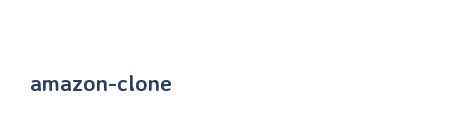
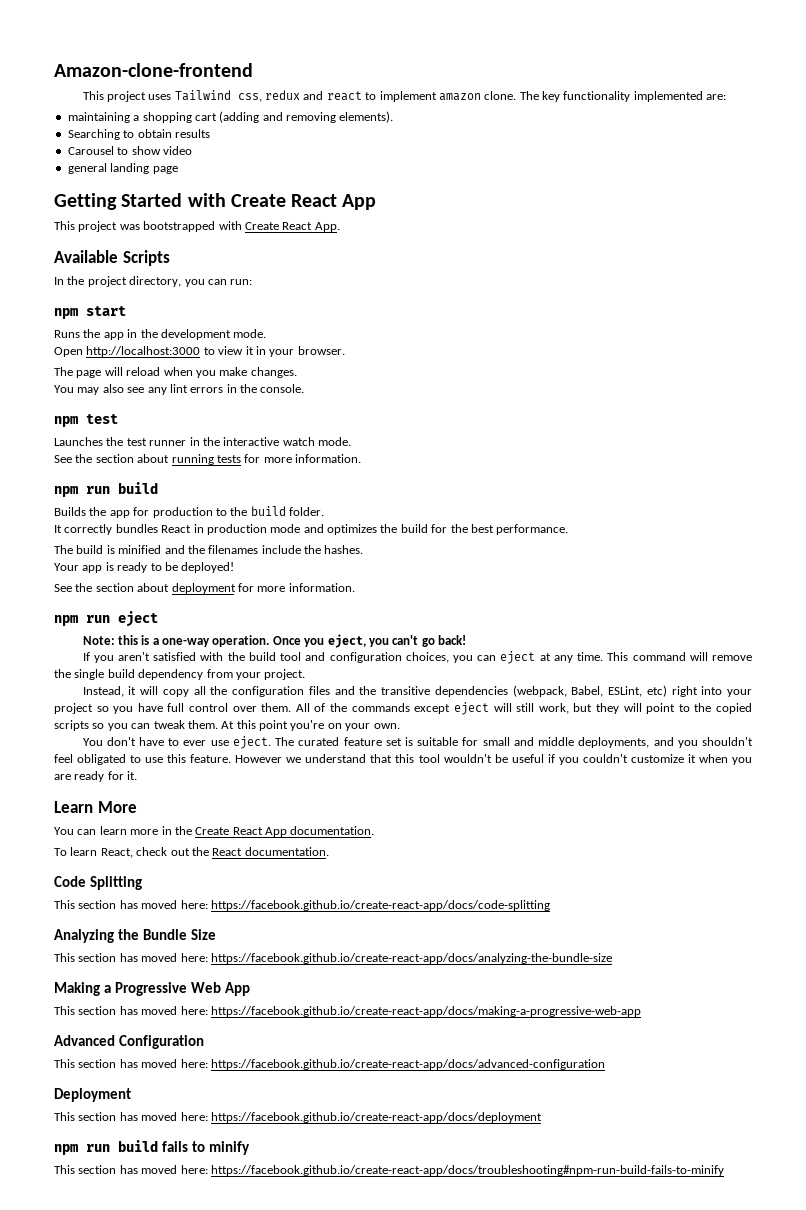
[30,75,172,91] amazon-clone -> [54,63,253,77] [82,90,727,102] [67,111,394,123] [67,129,210,140] [67,146,192,155] [67,163,178,174] [54,193,377,210] [54,221,340,232] [54,250,170,266] [54,276,253,287] [54,306,126,319] [54,329,267,340] [54,346,345,357] [54,367,297,378] [54,384,305,395] [54,414,118,427] [54,437,351,446] [54,454,361,465] [54,482,158,497] [54,506,324,518] [54,524,569,535] [54,545,364,554] [54,562,235,573] [54,583,355,594] [54,611,158,627] [82,634,466,648] [82,651,753,664] [54,669,306,680] [82,685,753,697] [54,702,752,715] [54,720,400,731] [82,736,754,749] [54,754,752,765] [54,771,138,782] [54,801,137,813] [54,826,375,837] [54,847,329,858] [54,876,142,890] [54,900,550,911] [54,929,216,943] [54,953,612,964] [54,982,250,996] [54,1006,641,1017] [54,1035,204,1049] [54,1059,605,1070] [54,1088,131,1102] [54,1112,542,1123] [54,1140,250,1155] [54,1165,724,1176] Amazon-clone-frontend // This project uses Tailwind css, redux and react to implement amazon clone. The key functionality implemented are: // maintaining a shopping cart (adding and removing elements). // Searching to obtain results // Carousel to show video // general landing page // Getting Started with Create React App // This project was bootstrapped with Create React App. // Available Scripts // In the project directory, you can run: // npm start // Runs the app in the development mode. // Open http://localhost:3000 to view it in your browser. // The page will reload when you make changes. // You may also see any lint errors in the console. // npm test // Launches the test runner in the interactive watch mode. // See the section about running tests for more information. // npm run build // Builds the app for production to the build folder. // It correctly bundles React in production mode and optimizes the build for the best performance. // The build is minified and the filenames include the hashes. // Your app is ready to be deployed! // See the section about deployment for more information. // npm run eject // Note: this is a one-way operation. Once you eject, you can't go back! // If you aren't satisfied with the build tool and configuration choices, you can eject at any time. This command will remove the single build dependency from your project. // Instead, it will copy all the configuration files and the transitive dependencies (webpack, Babel, ESLint, etc) right into your project so you have full control over them. All of the commands except eject will still work, but they will point to the copied scripts so you can tweak them. At this point you're on your own. // You don't have to ever use eject. The curated feature set is suitable for small and middle deployments, and you shouldn't feel obligated to use this feature. However we understand that this tool wouldn't be useful if you couldn't customize it when you are ready for it. // Learn More // You can learn more in the Create React App documentation. // To learn React, check out the React documentation. // Code Splitting // This section has moved here: https://facebook.github.io/create-react-app/docs/code-splitting // Analyzing the Bundle Size // This section has moved here: https://facebook.github.io/create-react-app/docs/analyzing-the-bundle-size // Making a Progressive Web App // This section has moved here: https://facebook.github.io/create-react-app/docs/making-a-progressive-web-app // Advanced Configuration // This section has moved here: https://facebook.github.io/create-react-app/docs/advanced-configuration // Deployment // This section has moved here: https://facebook.github.io/create-react-app/docs/deployment // npm run build fails to minify // This section has moved here: https://facebook.github.io/create-react-app/docs/troubleshooting#npm-run-build-fails-to-minify

